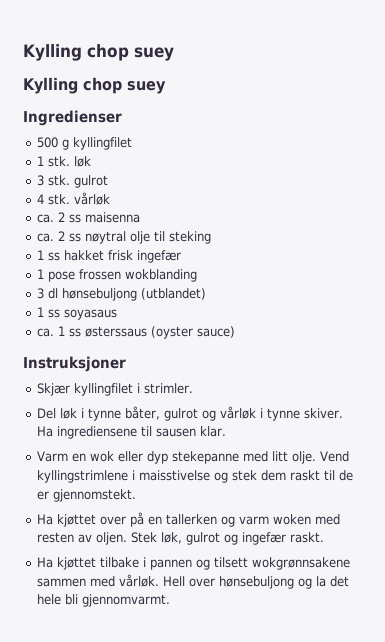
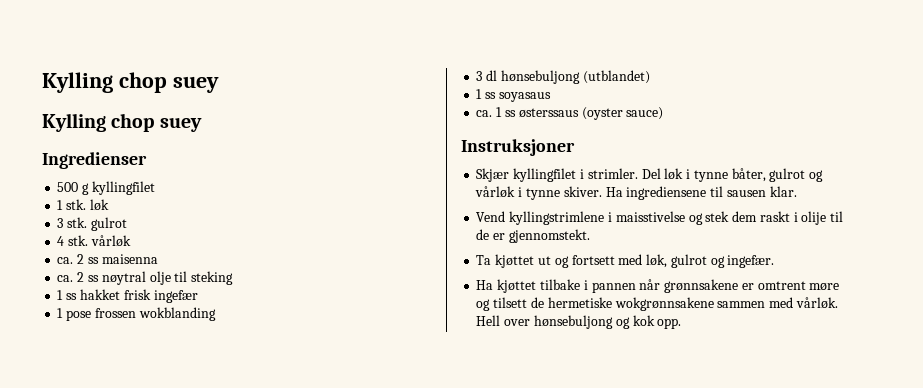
(193, 388) // -> (638, 173) none
[36,451,316,464] Varm en wok eller dyp stekepanne med litt olje. -> (797, 191) none
(320, 475) none -> [793,211,827,225] i olije
[36,512,340,527] [36,532,157,545] Ha kjøttet over på en tallerken og varm woken med resten av oljen. Stek -> [476,254,643,268] Ta kjøttet ut og fortsett med
[241,532,324,545] ingefær raskt. -> [727,255,775,268] ingefær.
[195,557,248,570] og tilsett -> [639,279,840,293] [476,297,612,311] når grønnsakene er omtrent møre og tilsett de hermetiske
[315,576,349,587] [36,594,170,607] la det hele bli gjennomvarmt. -> [632,315,682,329] kok opp.

